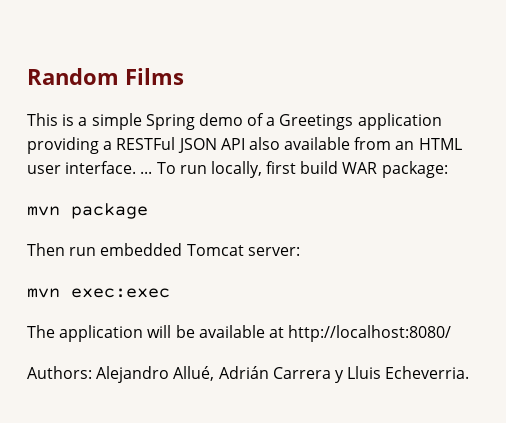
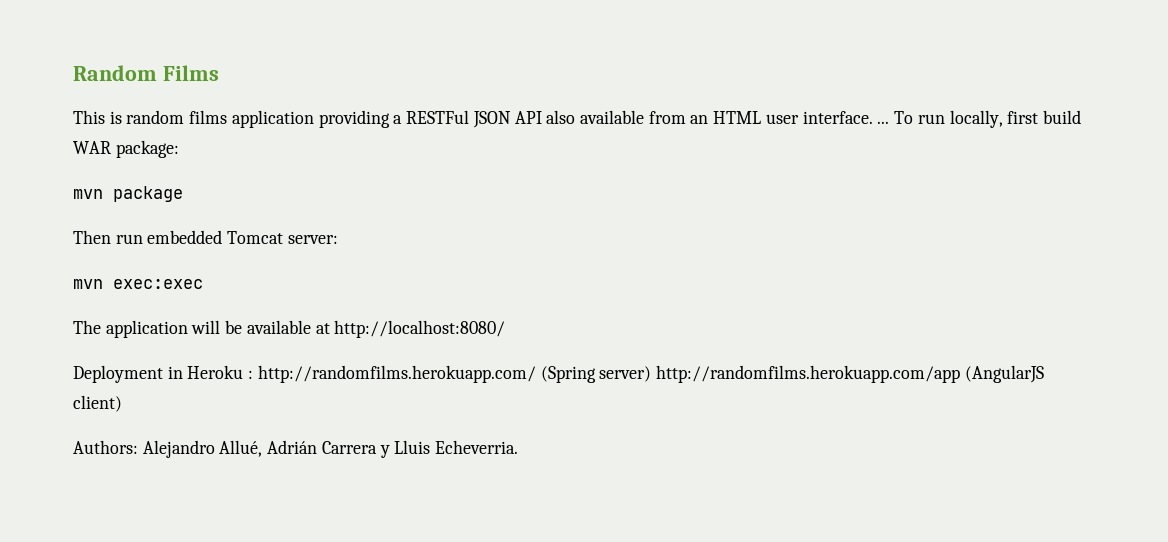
[78,113,354,130] a simple Spring demo of a Greetings -> [126,110,228,124] random films
(452, 333) none -> [73,365,1044,383] [73,395,122,412] // Deployment in Heroku : http://randomfilms.herokuapp.com/ (Spring server) http://randomfilms.herokuapp.com/app (AngularJS client)

